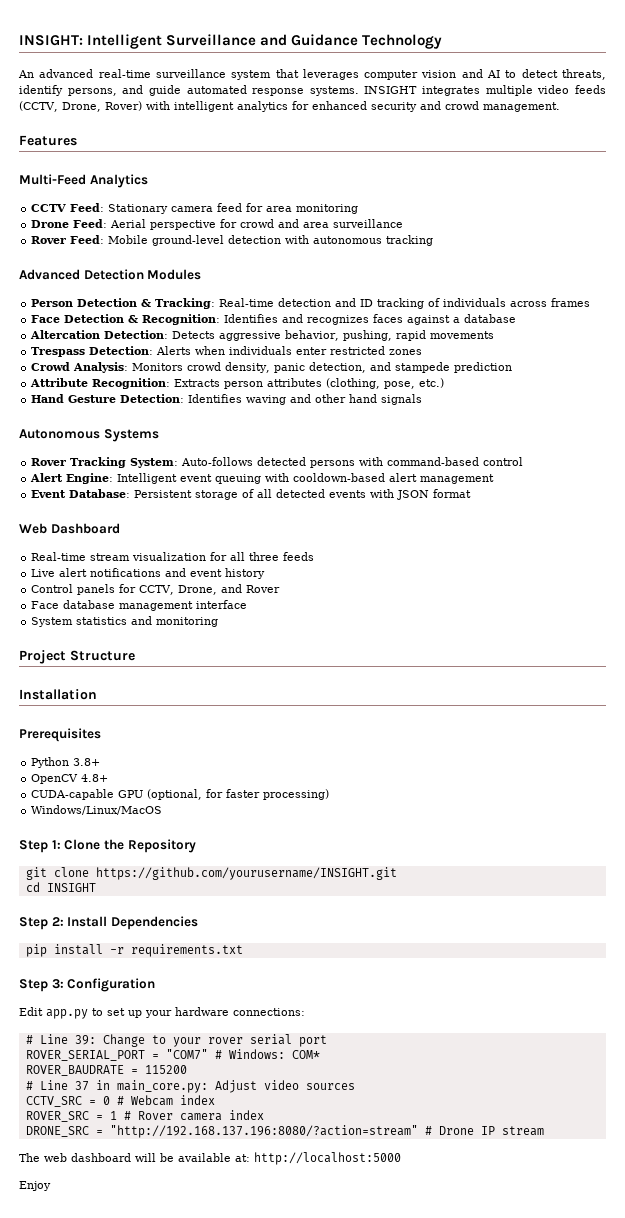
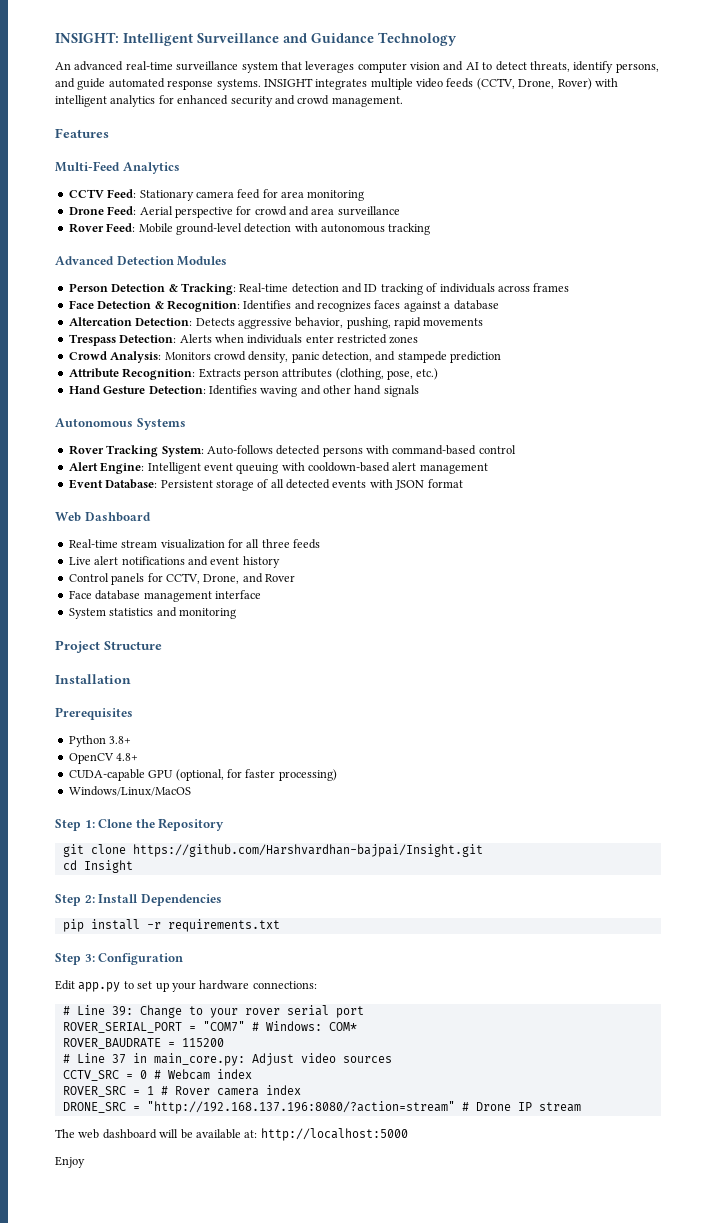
[95,867,397,880] https://github.com/yourusername/INSIGHT.git -> [132,844,483,857] https://github.com/Harshvardhan-bajpai/Insight.git
[46,883,96,892] INSIGHT -> [83,860,133,873] Insight

